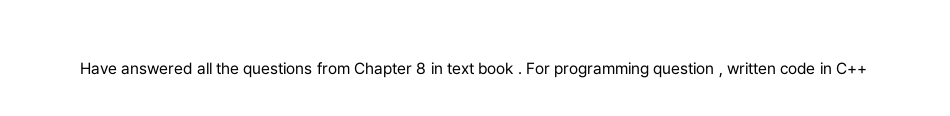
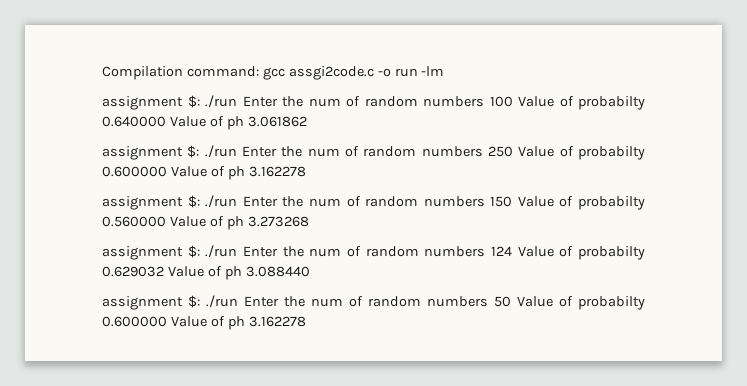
[80,62,868,78] Have answered all the questions from Chapter 8 in text book . For programming question , written code in C++ -> [102,66,445,80] [102,95,645,110] [102,116,307,130] [102,145,645,160] [102,166,306,180] [102,195,645,210] [102,216,309,230] [102,245,646,260] [102,266,310,280] [102,295,645,310] [102,316,306,330] Compilation command: gcc assgi2code.c -o run -lm // assignment $: ./run Enter the num of random numbers 100 Value of probabilty 0.640000 Value of ph 3.061862 // assignment $: ./run Enter the num of random numbers 250 Value of probabilty 0.600000 Value of ph 3.162278 // assignment $: ./run Enter the num of random numbers 150 Value of probabilty 0.560000 Value of ph 3.273268 // assignment $: ./run Enter the num of random numbers 124 Value of probabilty 0.629032 Value of ph 3.088440 // assignment $: ./run Enter the num of random numbers 50 Value of probabilty 0.600000 Value of ph 3.162278

